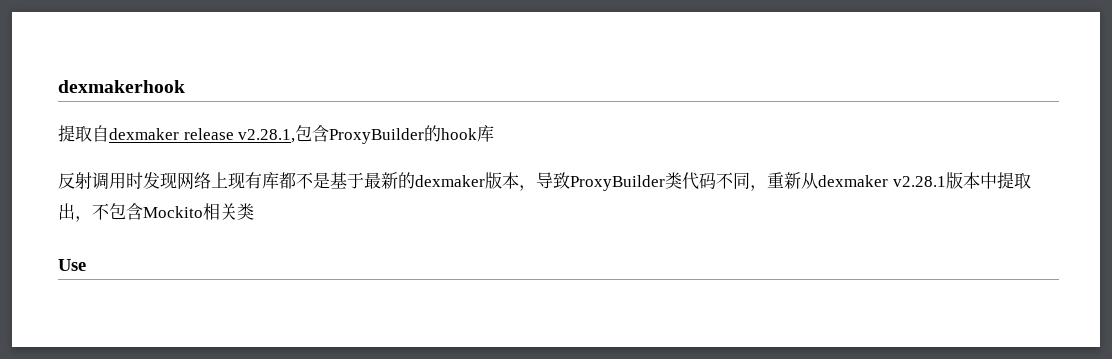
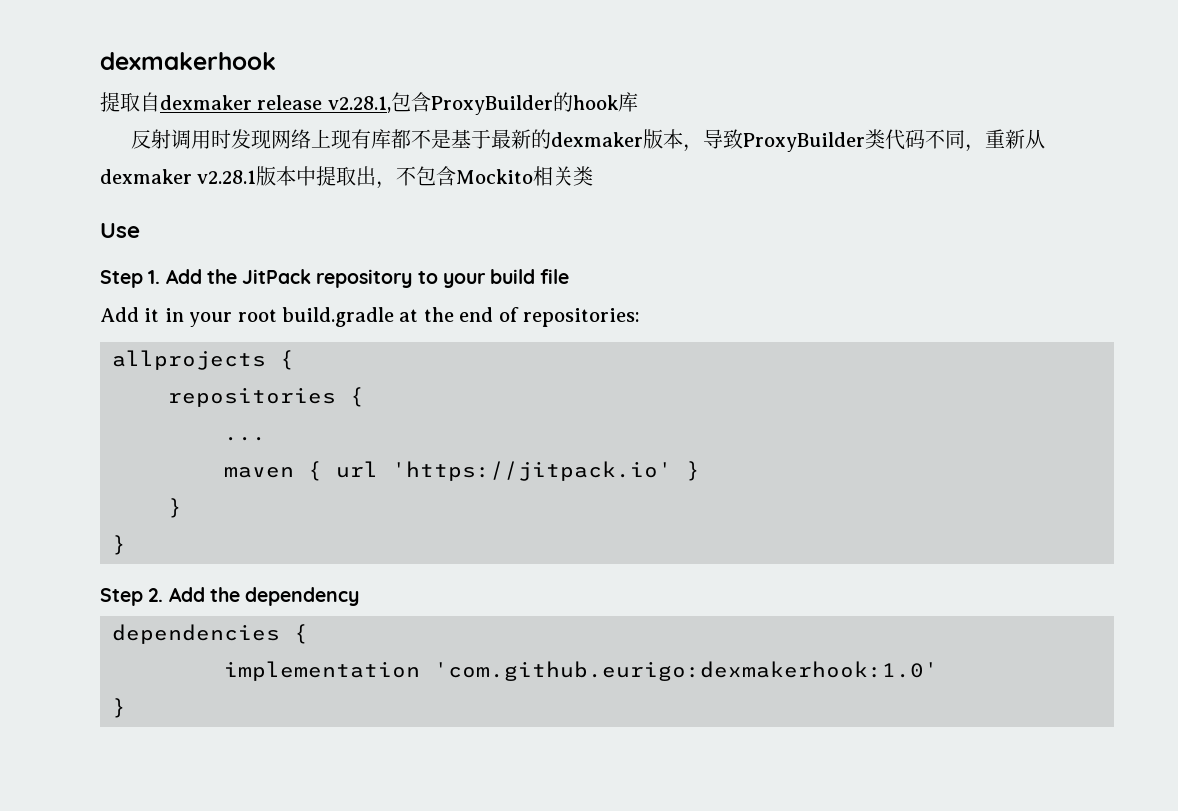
(86, 265) none -> [100,269,570,288] [100,307,639,327] [112,350,294,370] [168,387,364,407] [224,437,266,441] [224,461,700,481] [168,498,182,518] [112,535,126,555] [100,587,360,606] [112,624,308,644] [224,661,938,681] [112,698,126,718] // Step 1. Add the JitPack repository to your build file // Add it in your root build.gradle at the end of repositories: // allprojects { // repositories { // ... // maven { url 'https://jitpack.io' } // } // } // Step 2. Add the dependency // dependencies { // implementation 'com.github.eurigo:dexmakerhook:1.0' // }

